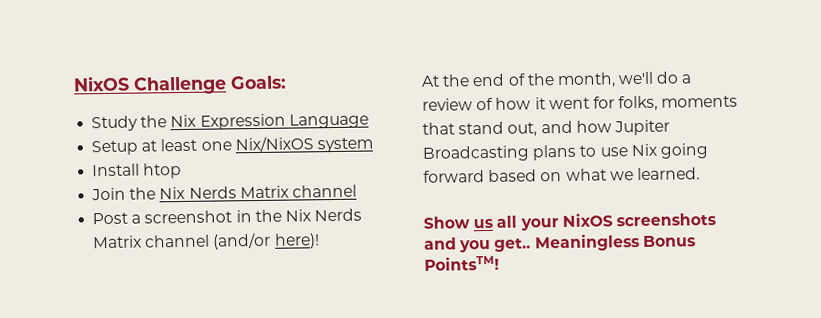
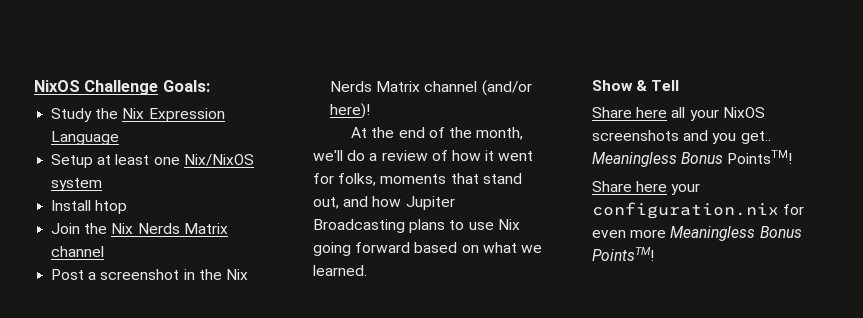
[473,218,494,229] us -> [636,80,680,91] [592,107,668,118] & Tell // Share here
(499, 263) none -> [592,181,701,195] [592,202,805,219] [592,226,802,241] [592,247,654,261] // Share here your configuration.nix for even more Meaningless Bonus PointsTM!

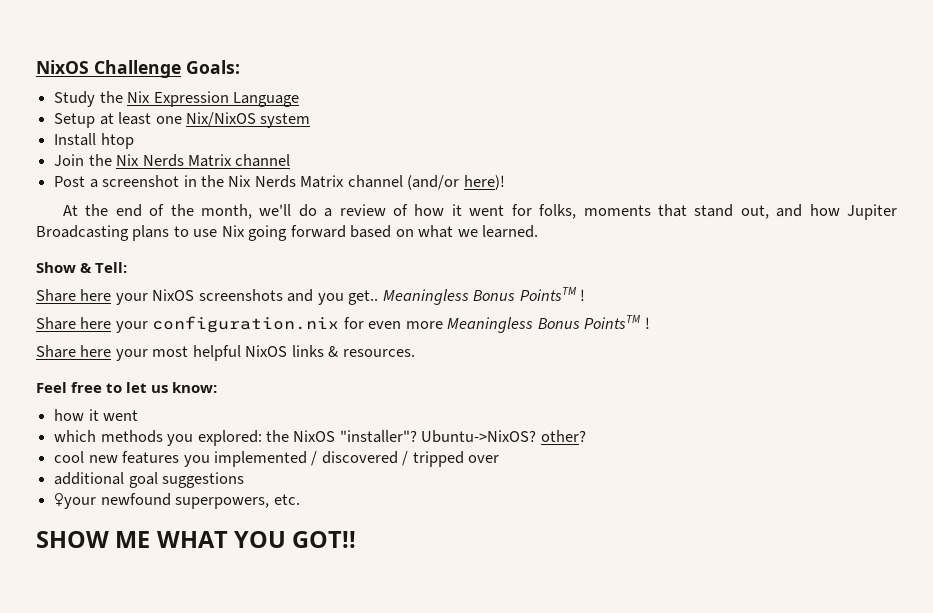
[651,80,680,91] [592,107,686,118] Tell // Share here all -> [95,262,128,273] [36,289,112,302] Tell: // Share here
[727,150,793,164] PointsTM! -> [519,287,586,301] PointsTM !
[592,247,654,261] PointsTM! -> [584,315,650,329] [36,345,415,361] [36,382,218,393] [54,409,139,421] [54,430,586,446] [54,451,500,467] [54,472,245,488] [54,493,300,509] [36,531,357,548] PointsTM ! // Share here your most helpful NixOS links & resources. // Feel free to let us know: // how it went // which methods you explored: the NixOS "installer"? Ubuntu->NixOS? other? // cool new features you implemented / discovered / tripped over // additional goal suggestions // ♀your newfound superpowers, etc. // SHOW ME WHAT YOU GOT!!

